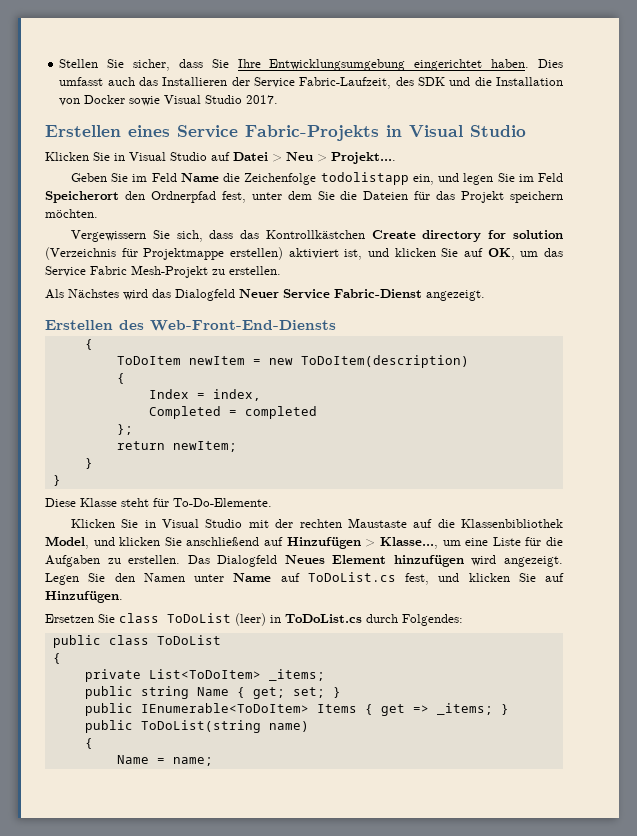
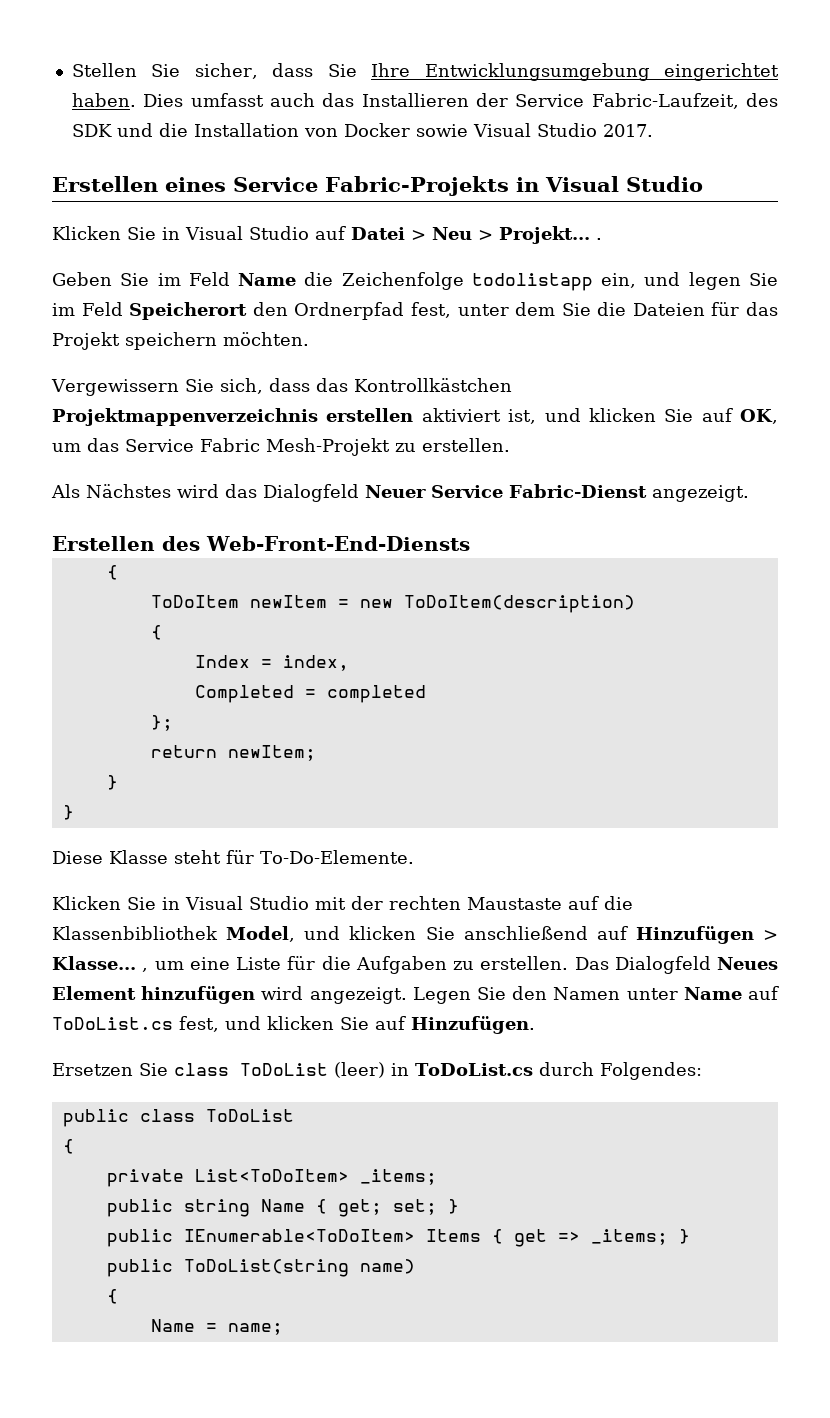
[331,152,396,164] Projekt.... -> [499,226,602,244] Projekt... .
[371,230,563,242] [45,247,283,260] Create directory for solution (Verzeichnis für Projektmappe erstellen) -> [52,408,414,426] Projektmappenverzeichnis erstellen
[379,537,438,549] Klasse..., -> [52,956,149,972] Klasse... ,

